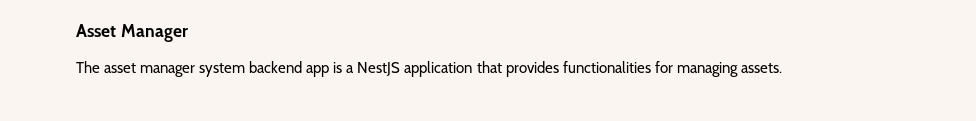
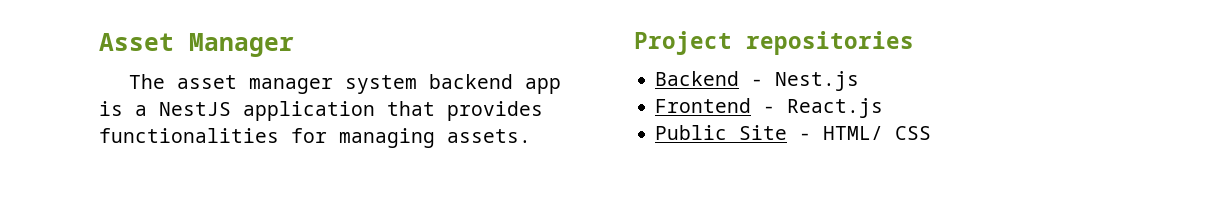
(782, 68) none -> [634,31,914,55] [655,71,860,91] [655,98,884,118] [655,125,932,140] // Project repositories // Backend - Nest.js // Frontend - React.js // Public Site - HTML/ CSS

